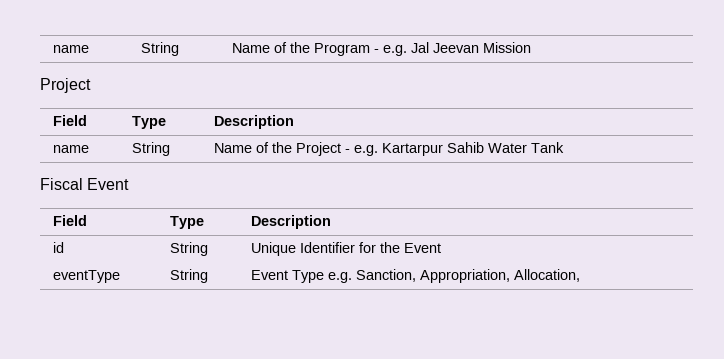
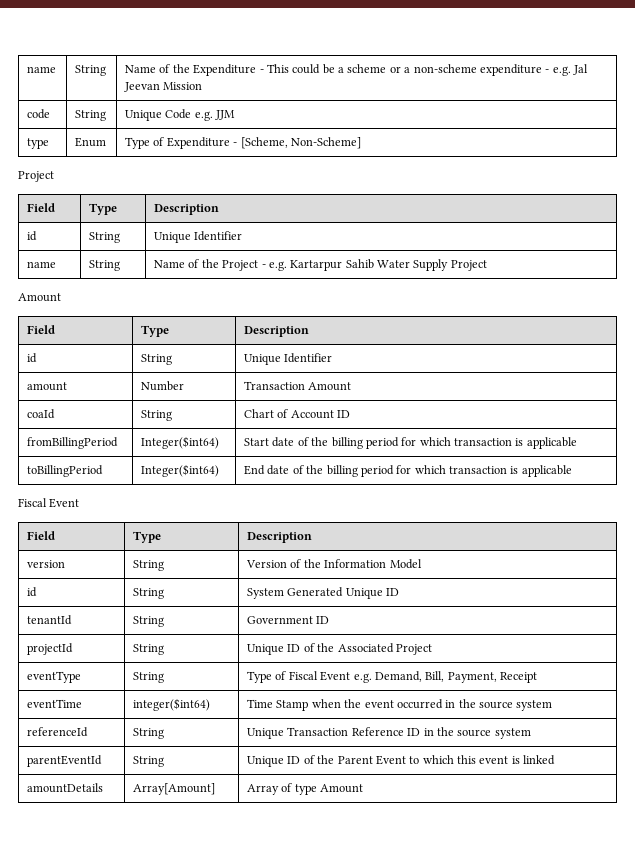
[52,45,89,53] [140,42,179,56] [231,42,370,56] name | String | Name of the Program -> [27,66,57,73] [75,65,107,76] [125,64,542,76] name | String | Name of the Expenditure - This could be a scheme or a non-scheme expenditure
(531, 47) none -> [27,109,51,119] [75,110,107,121] [125,109,236,121] [27,138,50,149] [75,137,107,147] [125,137,361,149] // code | String | Unique Code e.g. JJM // type | Enum | Type of Expenditure - [Scheme, Non-Scheme]
(294, 122) none -> [27,231,38,241] [89,232,121,243] [154,231,243,243] // id | String | Unique Identifier
[530,142,564,153] [40,178,130,190] [52,215,87,226] [169,216,204,229] [250,215,331,229] [52,242,64,253] [169,242,208,256] [250,242,441,256] [52,270,120,283] [169,269,208,283] [250,269,580,283] Tank // Fiscal Event // Field | Type | Description // id | String | Unique Identifier for the Event // eventType | String | Event Type e.g. Sanction, Appropriation, Allocation, -> [413,259,487,271] [18,293,61,302] [27,325,56,334] [141,325,170,337] [244,326,310,337] [27,353,38,363] [141,354,173,365] [244,353,333,365] [27,382,68,391] [141,381,185,391] [244,381,352,391] [27,409,56,419] [141,410,173,421] [244,409,351,419] [27,437,119,449] [141,436,220,449] [244,437,577,449] [27,465,104,477] [141,464,220,477] [244,465,572,477] [18,498,80,508] [27,531,56,540] [133,531,162,543] [247,532,313,543] [27,560,66,568] [133,560,165,571] [246,559,422,569] [27,587,38,597] [133,588,165,599] [247,587,400,599] [27,615,73,625] [133,616,165,627] [247,616,330,624] [27,643,74,655] [133,644,165,655] [247,643,432,655] [27,671,82,683] [133,672,165,683] [247,671,538,683] [27,699,83,708] [133,698,211,711] [247,699,553,711] [27,727,89,737] [133,728,165,739] [247,727,531,739] [27,755,103,767] [133,756,165,767] [247,755,556,767] [27,783,104,793] [133,783,216,795] [247,783,364,795] Supply Project // Amount // Field | Type | Description // id | String | Unique Identifier // amount | Number | Transaction Amount // coaId | String | Chart of Account ID // fromBillingPeriod | Integer($int64) | Start date of the billing period for which transaction is applicable // toBillingPeriod | Integer($int64) | End date of the billing period for which transaction is applicable // Fiscal Event // Field | Type | Description // version | String | Version of the Information Model // id | String | System Generated Unique ID // tenantId | String | Government ID // projectId | String | Unique ID of the Associated Project // eventType | String | Type of Fiscal Event e.g. Demand, Bill, Payment, Receipt // eventTime | integer($int64) | Time Stamp when the event occurred in the source system // referenceId | String | Unique Transaction Reference ID in the source system // parentEventId | String | Unique ID of the Parent Event to which this event is linked // amountDetails | Array[Amount] | Array of type Amount

